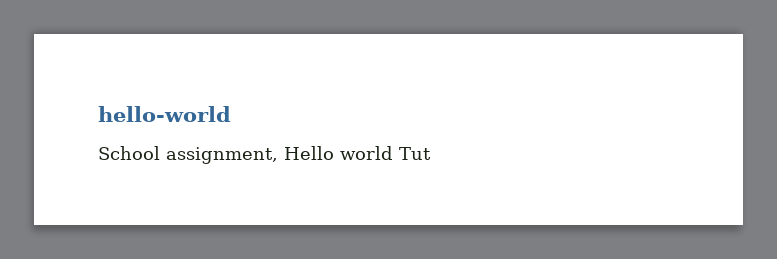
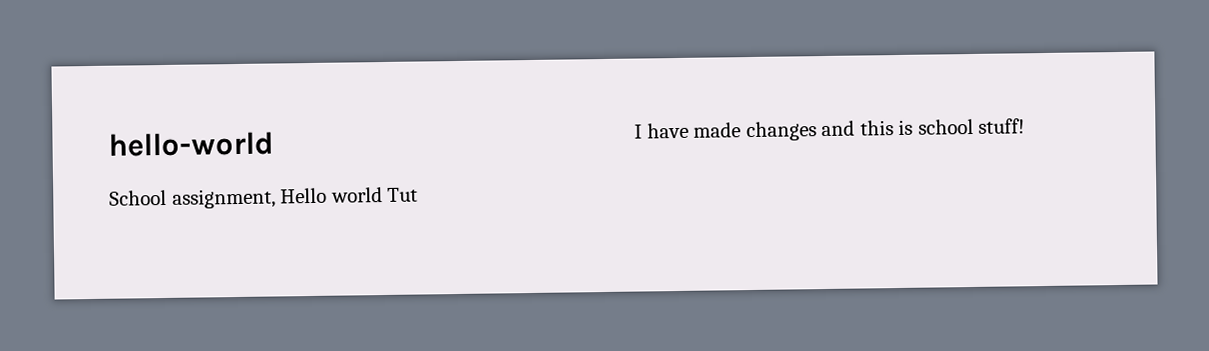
(431, 153) none -> [634,118,1026,142] // I have made changes and this is school stuff!

